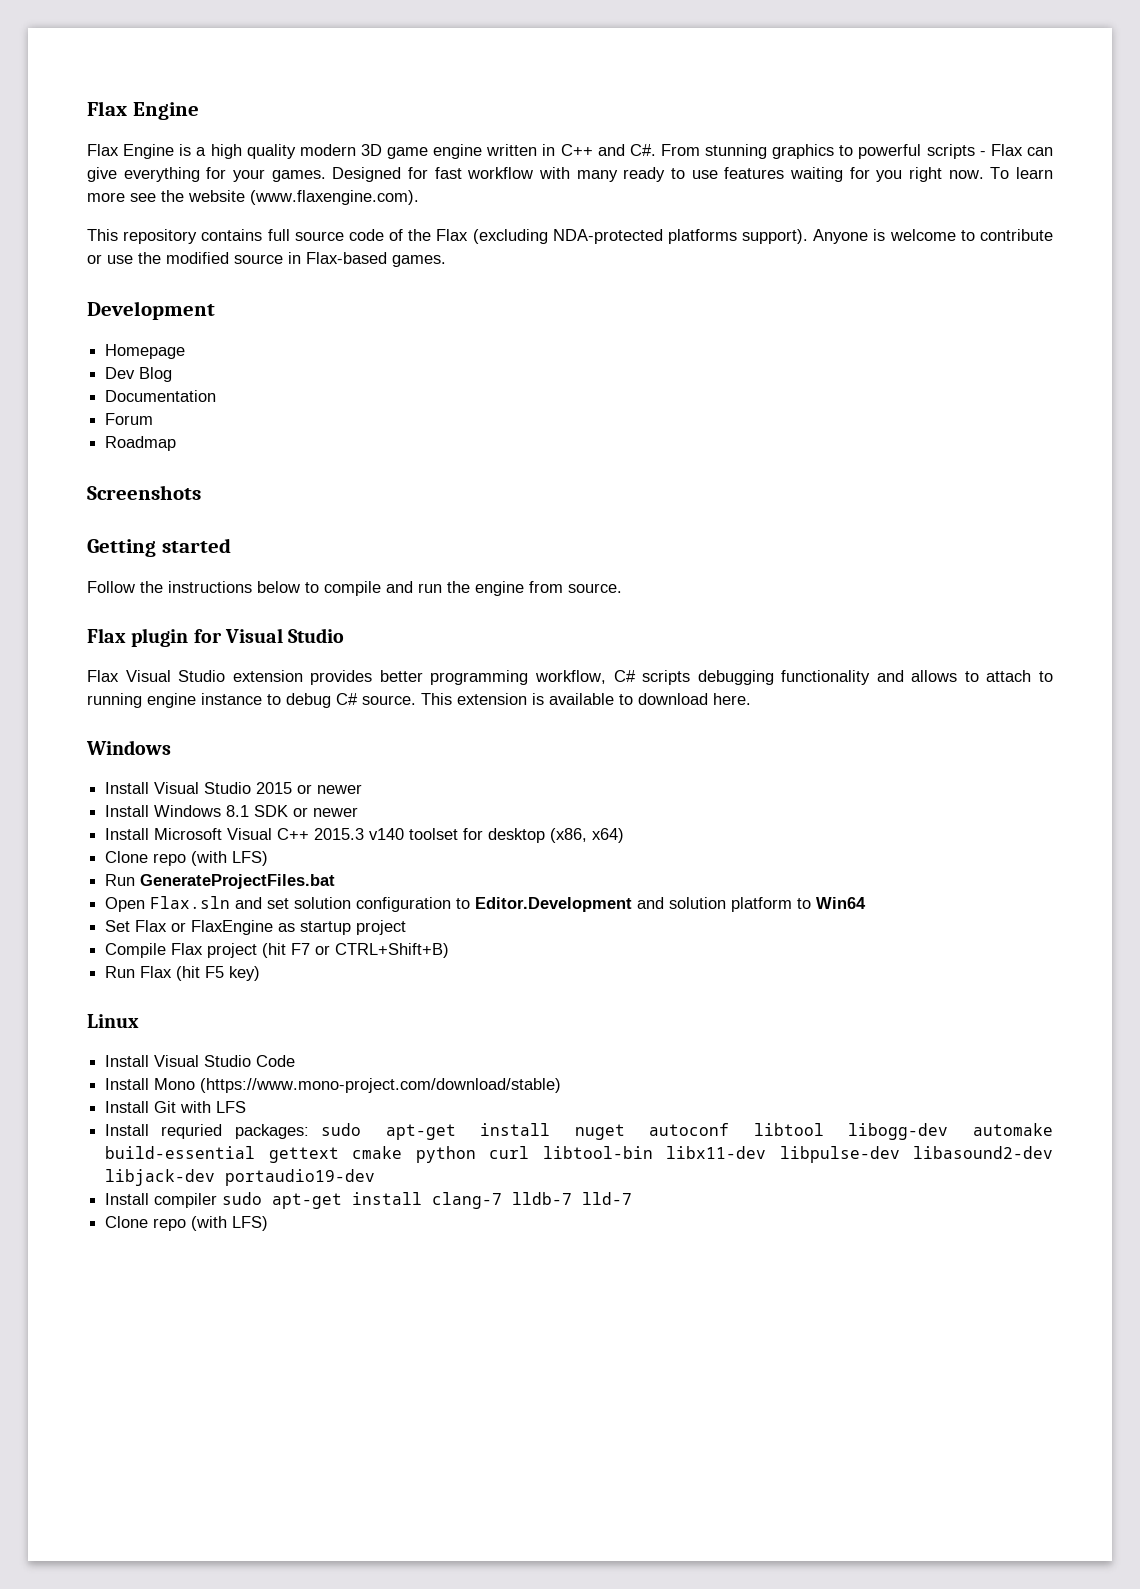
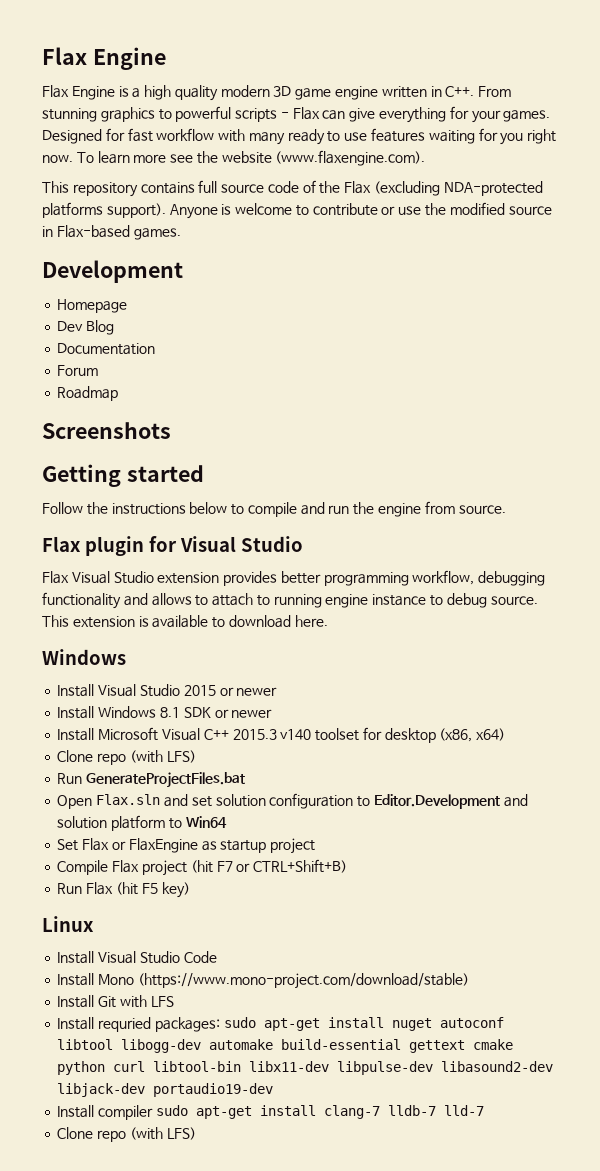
[560,144,656,156] C++ and C#. -> [445,86,475,97] C++.
[613,670,691,685] C# scripts -> (475, 577) none
[336,693,358,705] C# -> (487, 600) none

